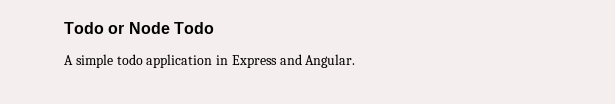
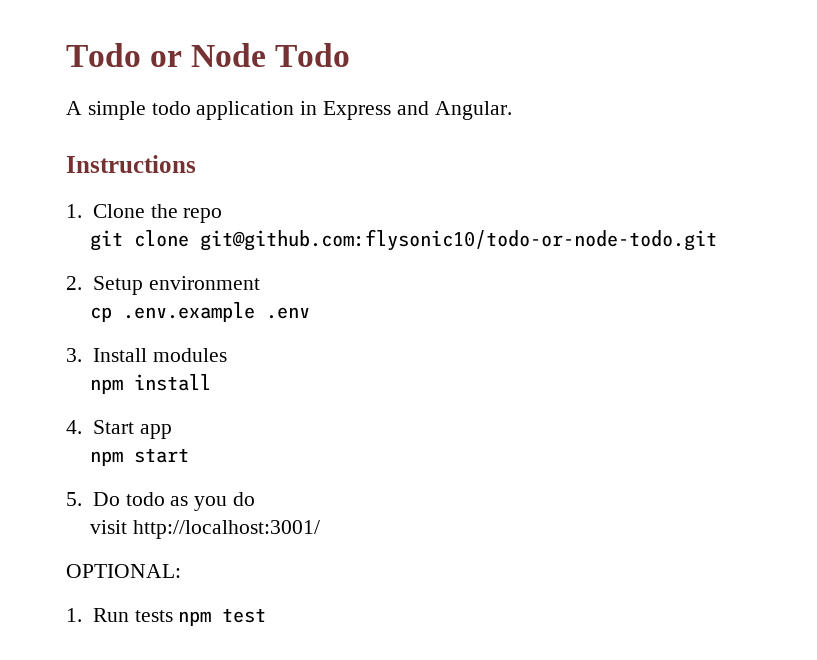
(356, 61) none -> [66,155,196,173] [66,204,223,223] [90,229,718,251] [66,276,260,295] [90,302,311,322] [66,348,227,362] [90,374,212,394] [66,420,172,439] [90,448,190,466] [66,492,255,511] [90,520,321,539] [66,564,181,578] [66,608,267,626] // Instructions // 1. Clone the repo // git clone git@github.com:flysonic10/todo-or-node-todo.git // 2. Setup environment // cp .env.example .env // 3. Install modules // npm install // 4. Start app // npm start // 5. Do todo as you do // visit http://localhost:3001/ // OPTIONAL: // 1. Run tests npm test

